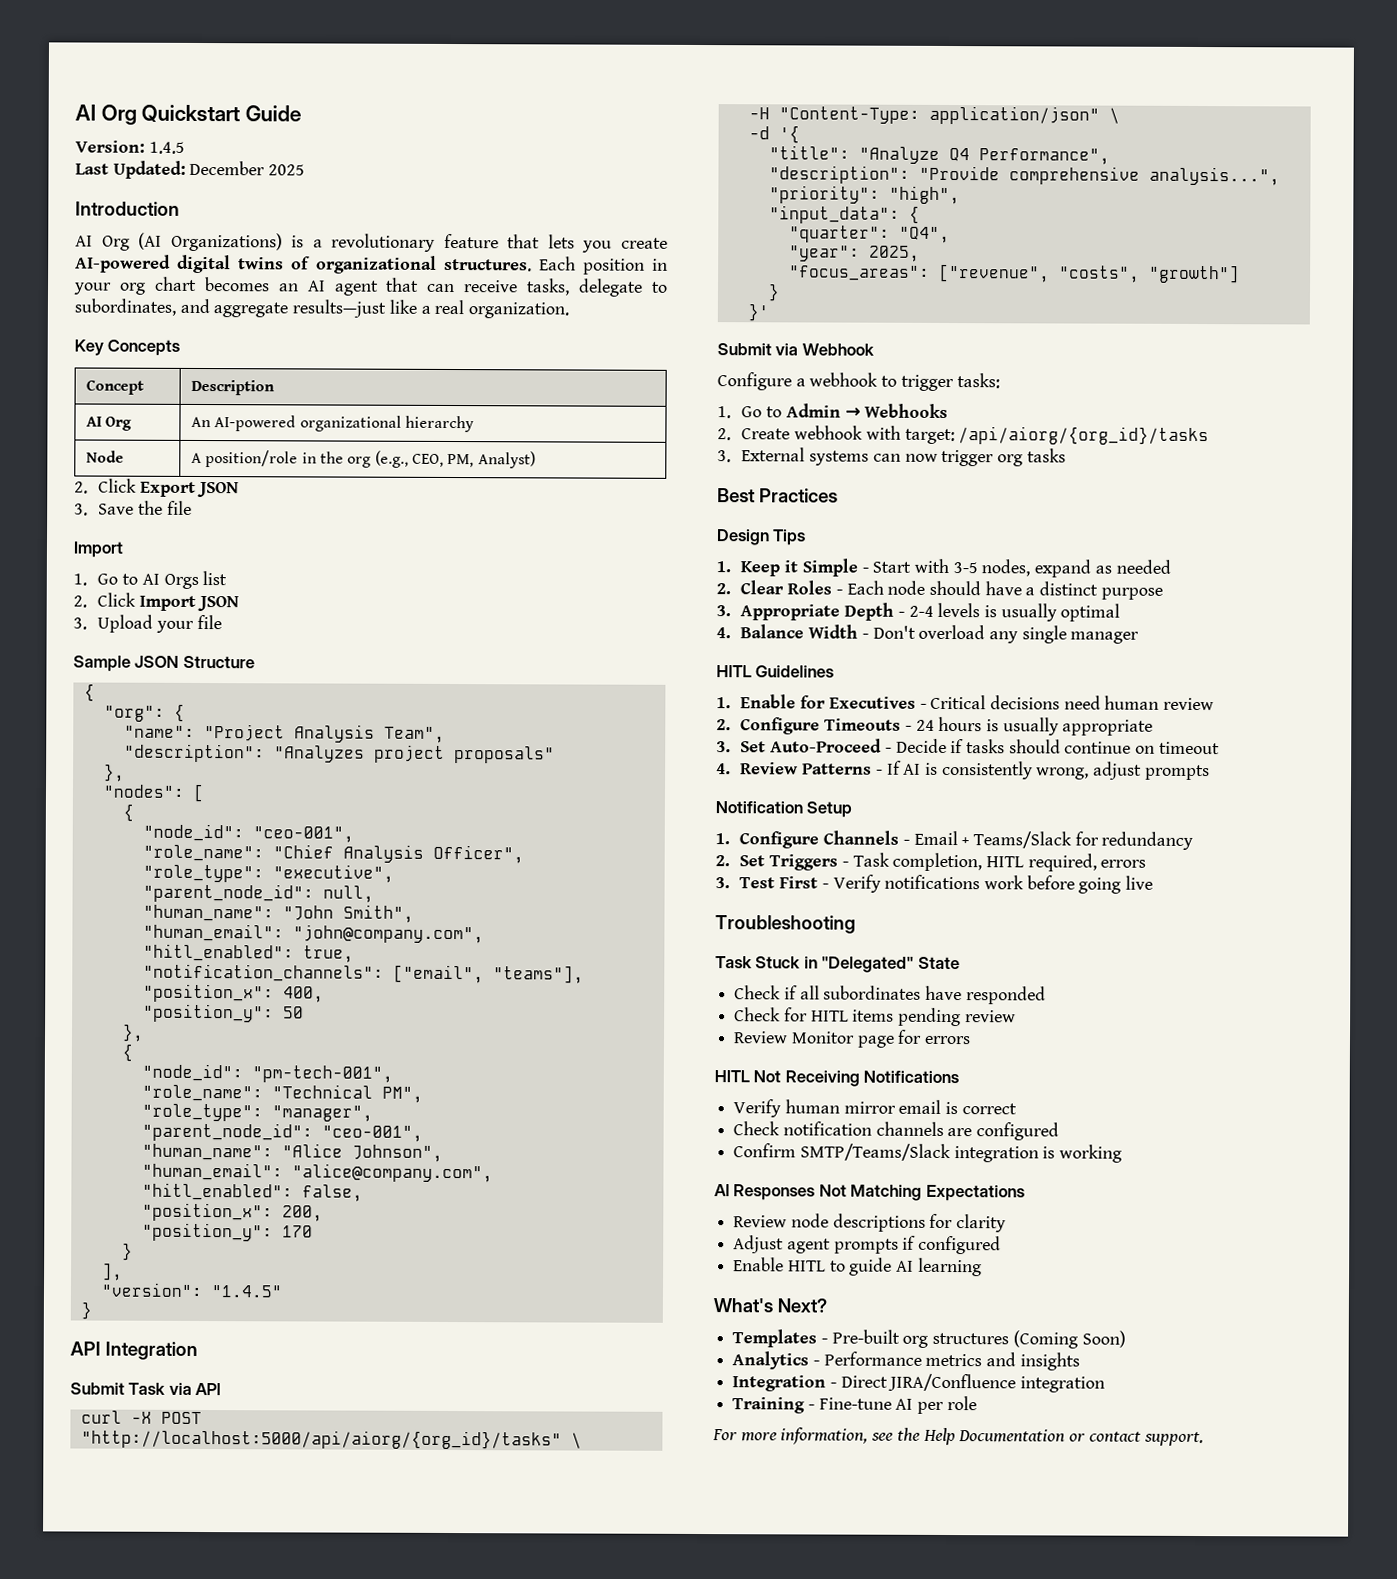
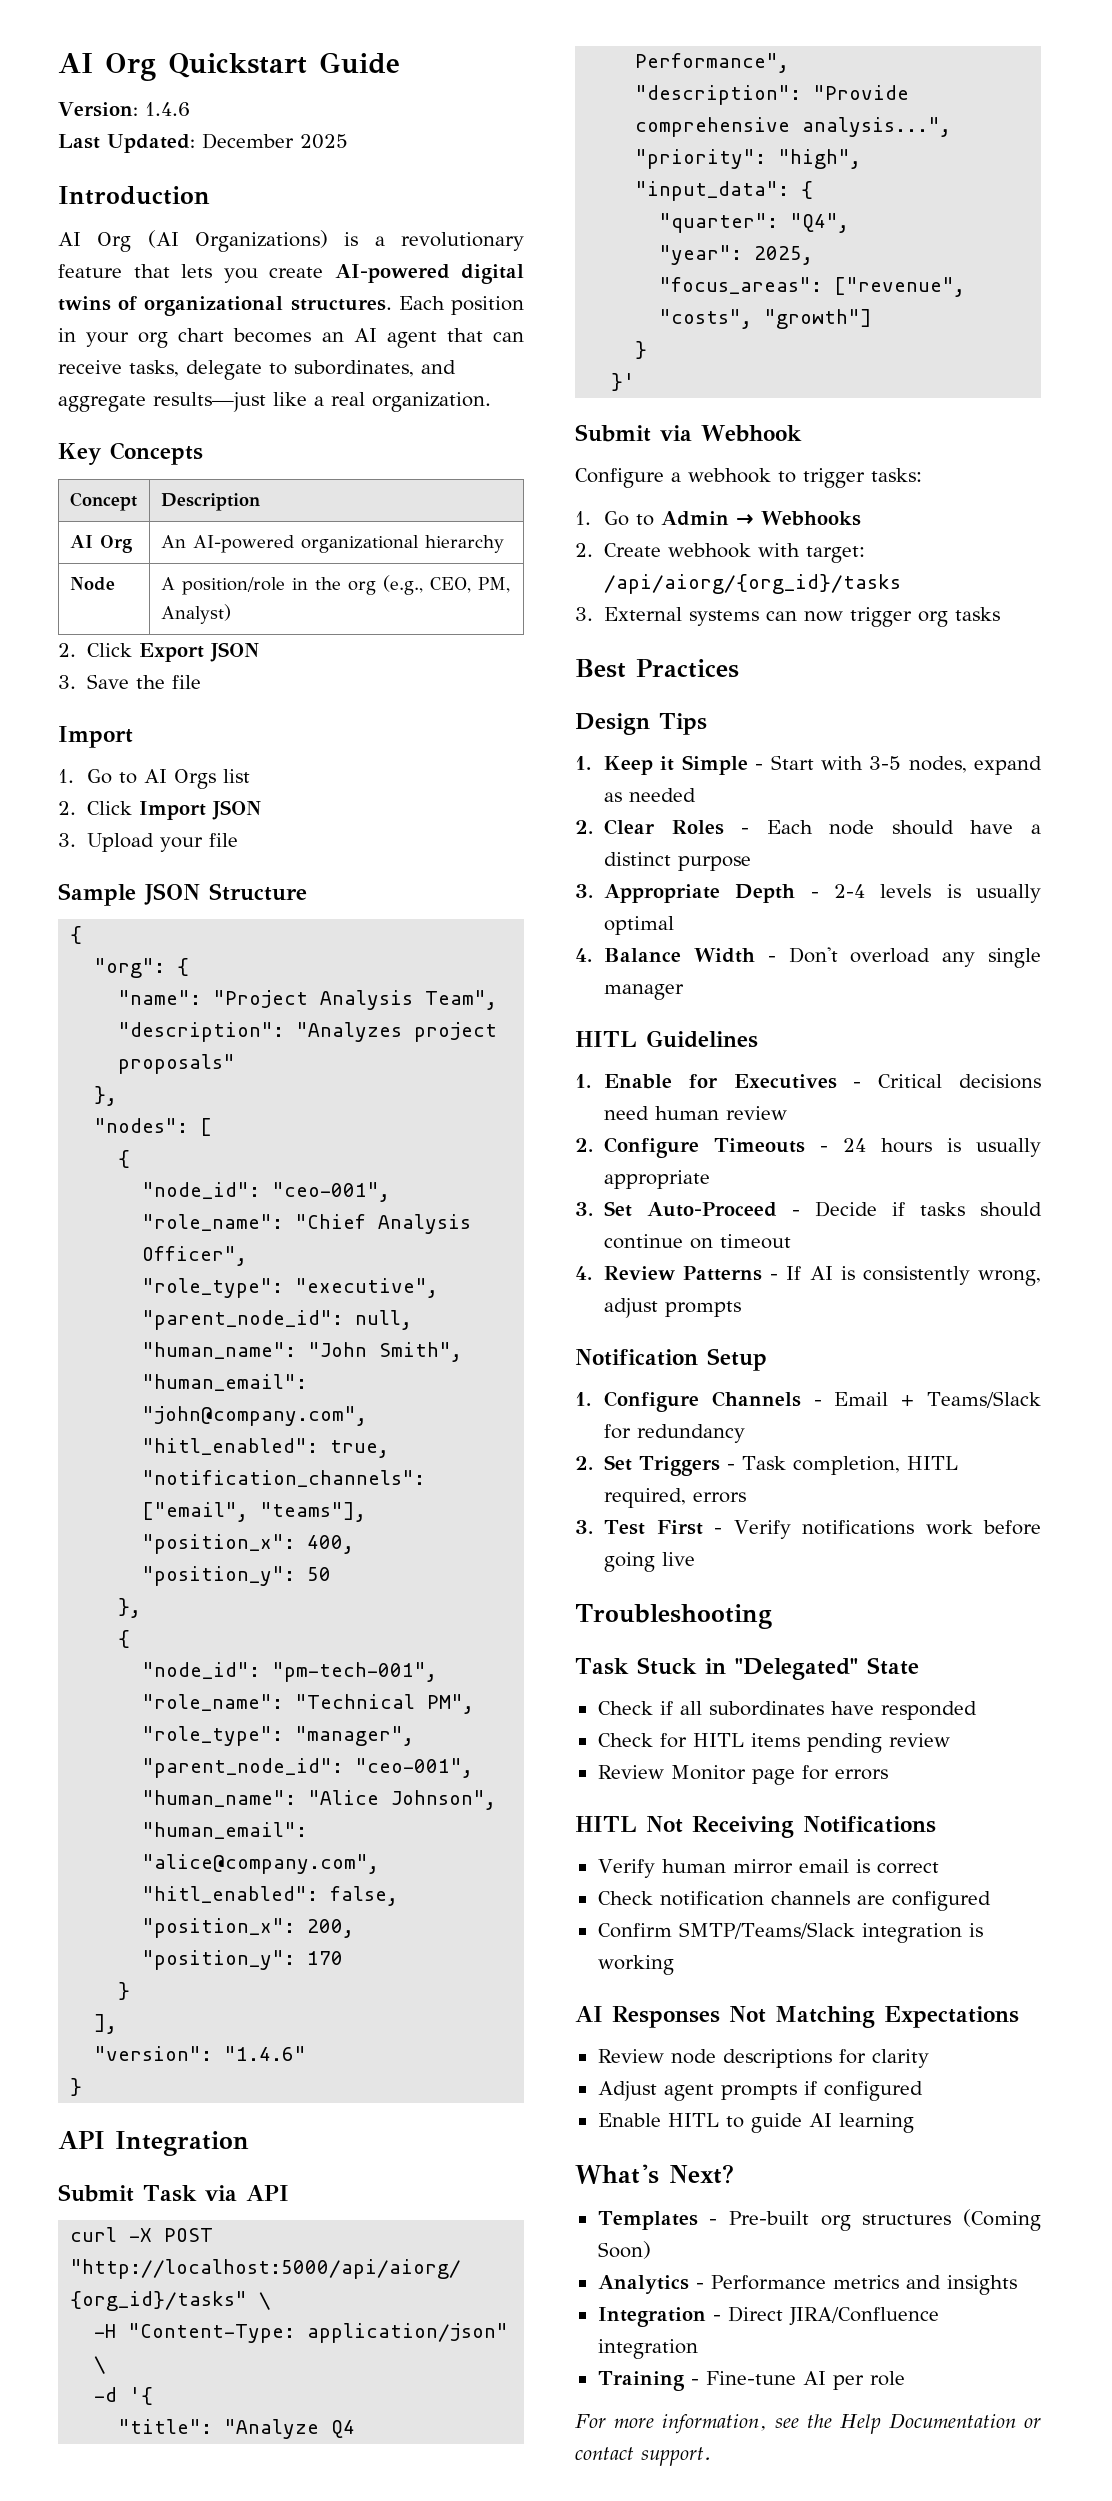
[148,141,185,154] 1.4.5 -> [144,102,190,116] 1.4.6
[210,1285,283,1298] "1.4.5" -> [224,2046,307,2061] "1.4.6"

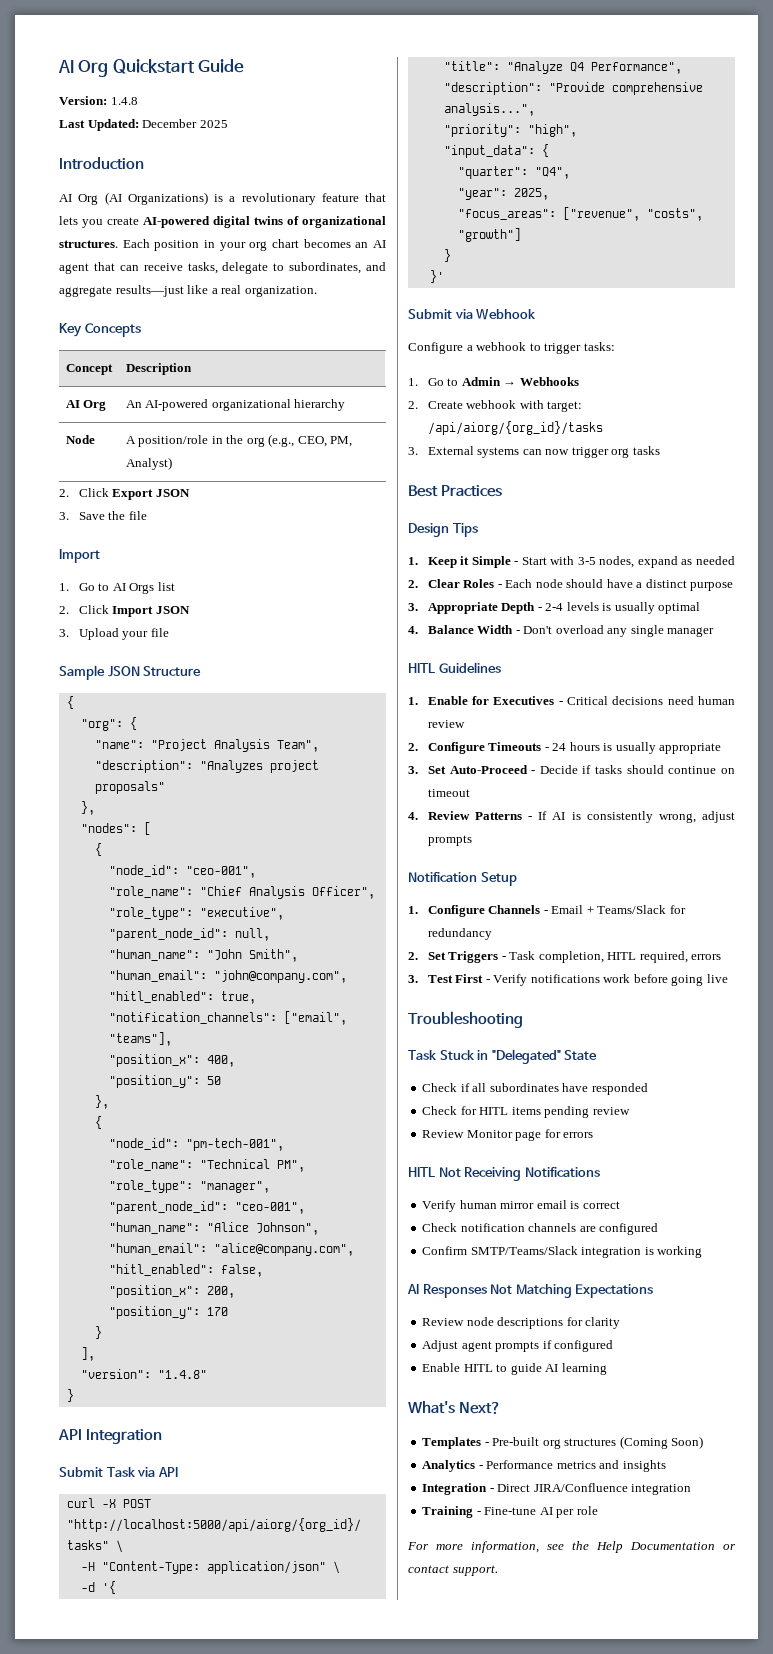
[144,102,190,116] 1.4.6 -> [110,97,138,105] 1.4.8
[224,2046,307,2061] "1.4.6" -> [157,1370,207,1379] "1.4.8"

